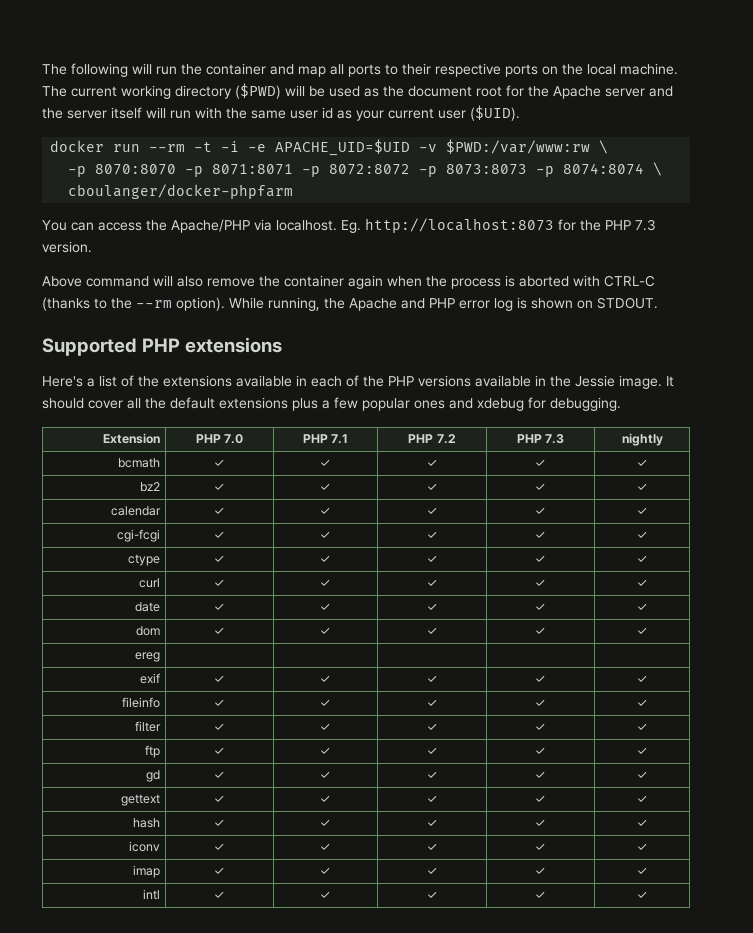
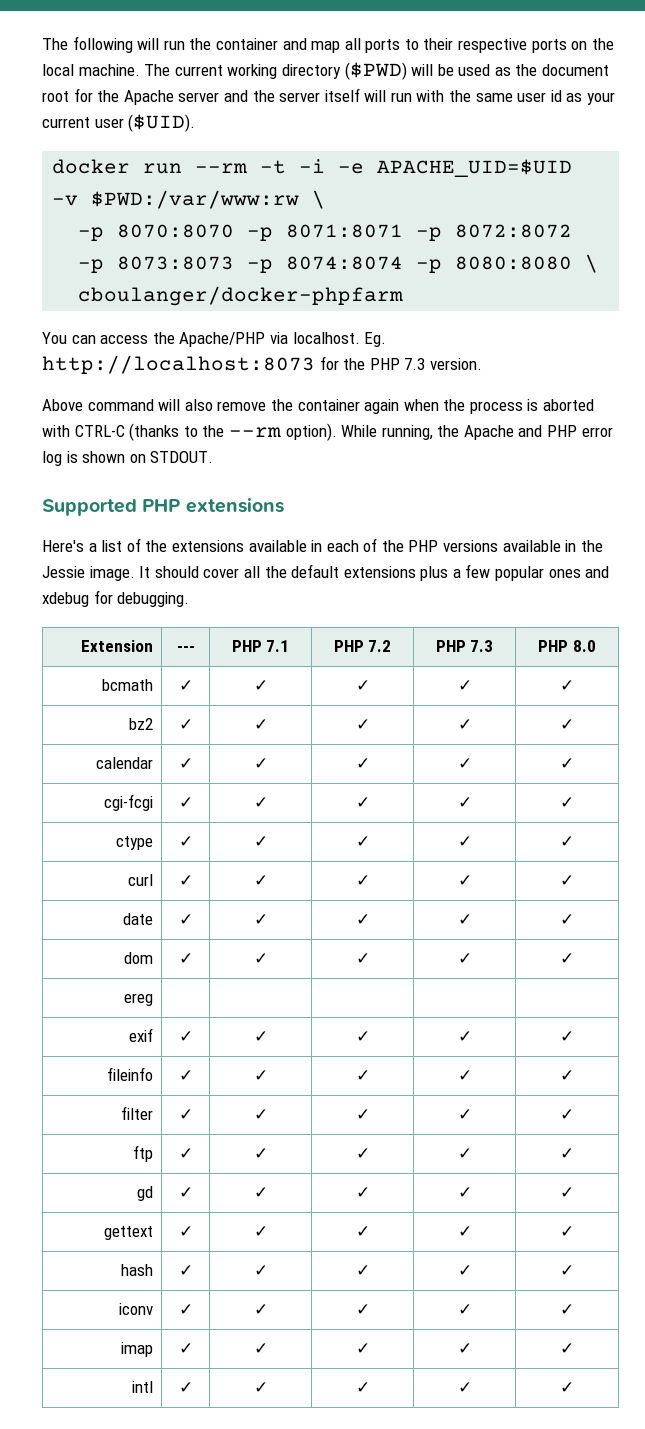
(645, 169) none -> [416,256,573,273] -p 8080:8080
[195,434,244,444] PHP 7.0 -> [176,646,195,652] ---
[621,433,663,446] nightly -> [538,640,596,652] PHP 8.0

